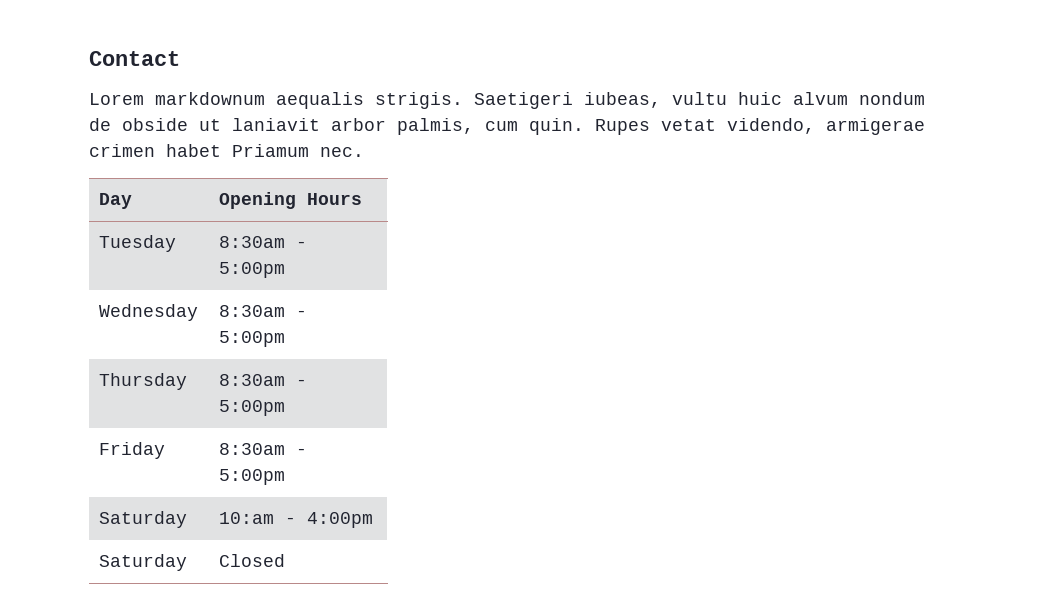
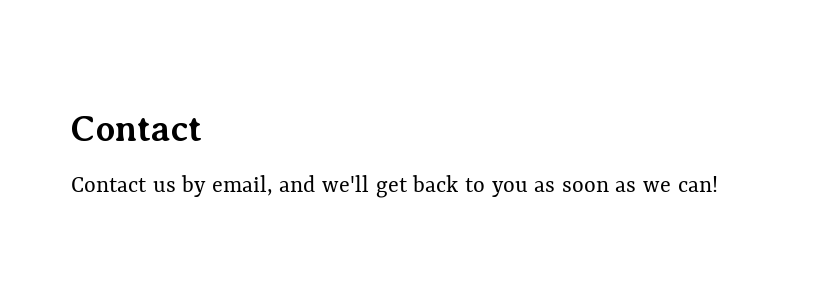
[89,92,925,109] [89,118,925,135] [89,144,364,157] [99,193,133,209] [219,192,363,209] [99,235,177,252] [219,236,308,248] [219,262,286,278] [99,304,199,321] [219,305,308,317] [219,331,286,347] [99,373,188,390] [219,374,308,386] [219,400,286,416] [99,442,166,459] [219,443,308,455] [219,469,286,485] [99,511,188,528] [219,512,374,528] [99,554,188,571] [219,554,286,567] Lorem markdownum aequalis strigis. Saetigeri iubeas, vultu huic alvum nondum de obside ut laniavit arbor palmis, cum quin. Rupes vetat videndo, armigerae crimen habet Priamum nec. // Day | Opening Hours // Tuesday | 8:30am - 5:00pm // Wednesday | 8:30am - 5:00pm // Thursday | 8:30am - 5:00pm // Friday | 8:30am - 5:00pm // Saturday | 10:am - 4:00pm // Saturday | Closed -> [71,175,718,198] Contact us by email, and we'll get back to you as soon as we can!

